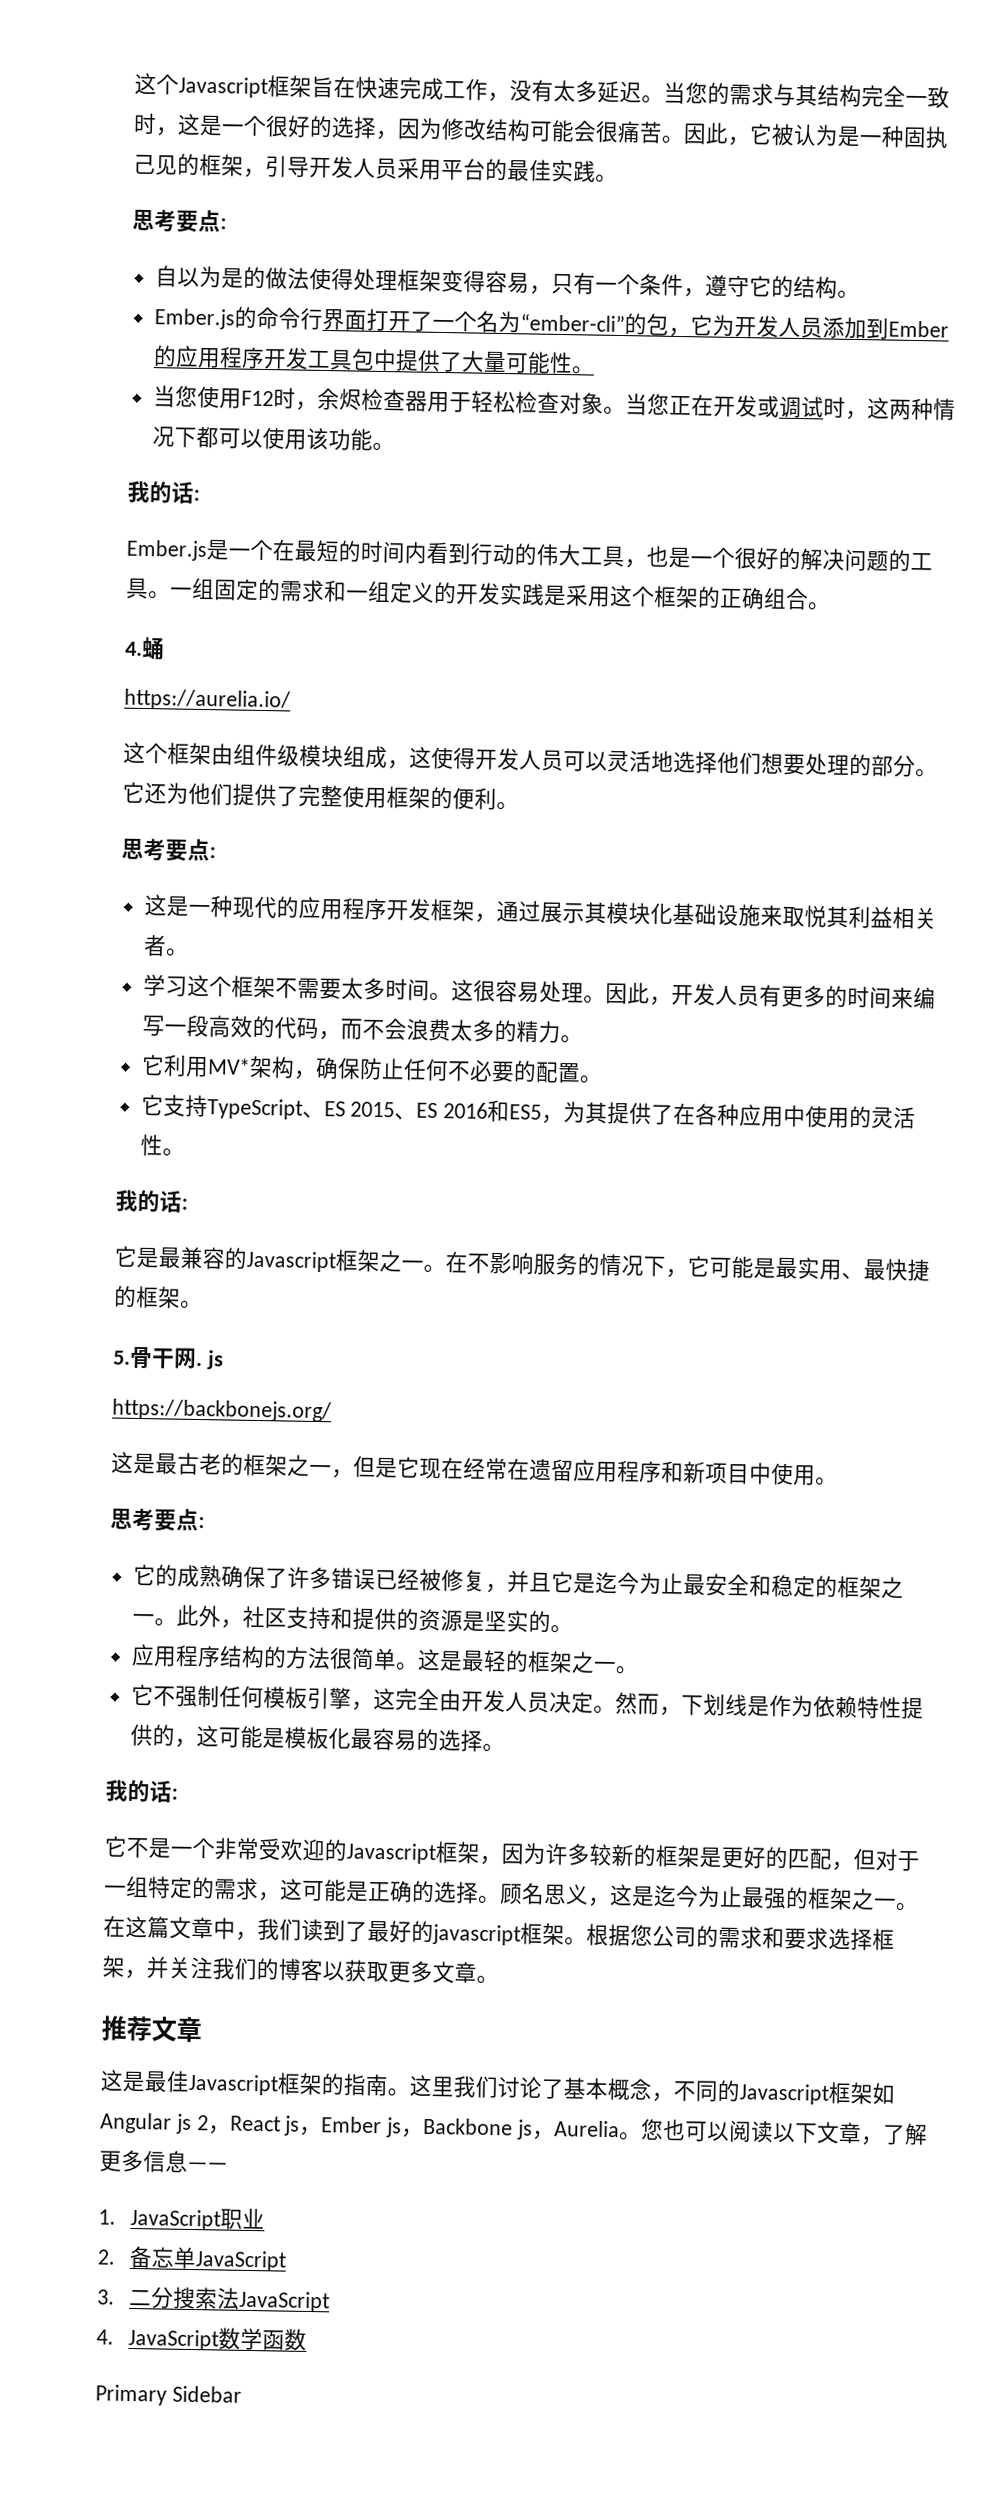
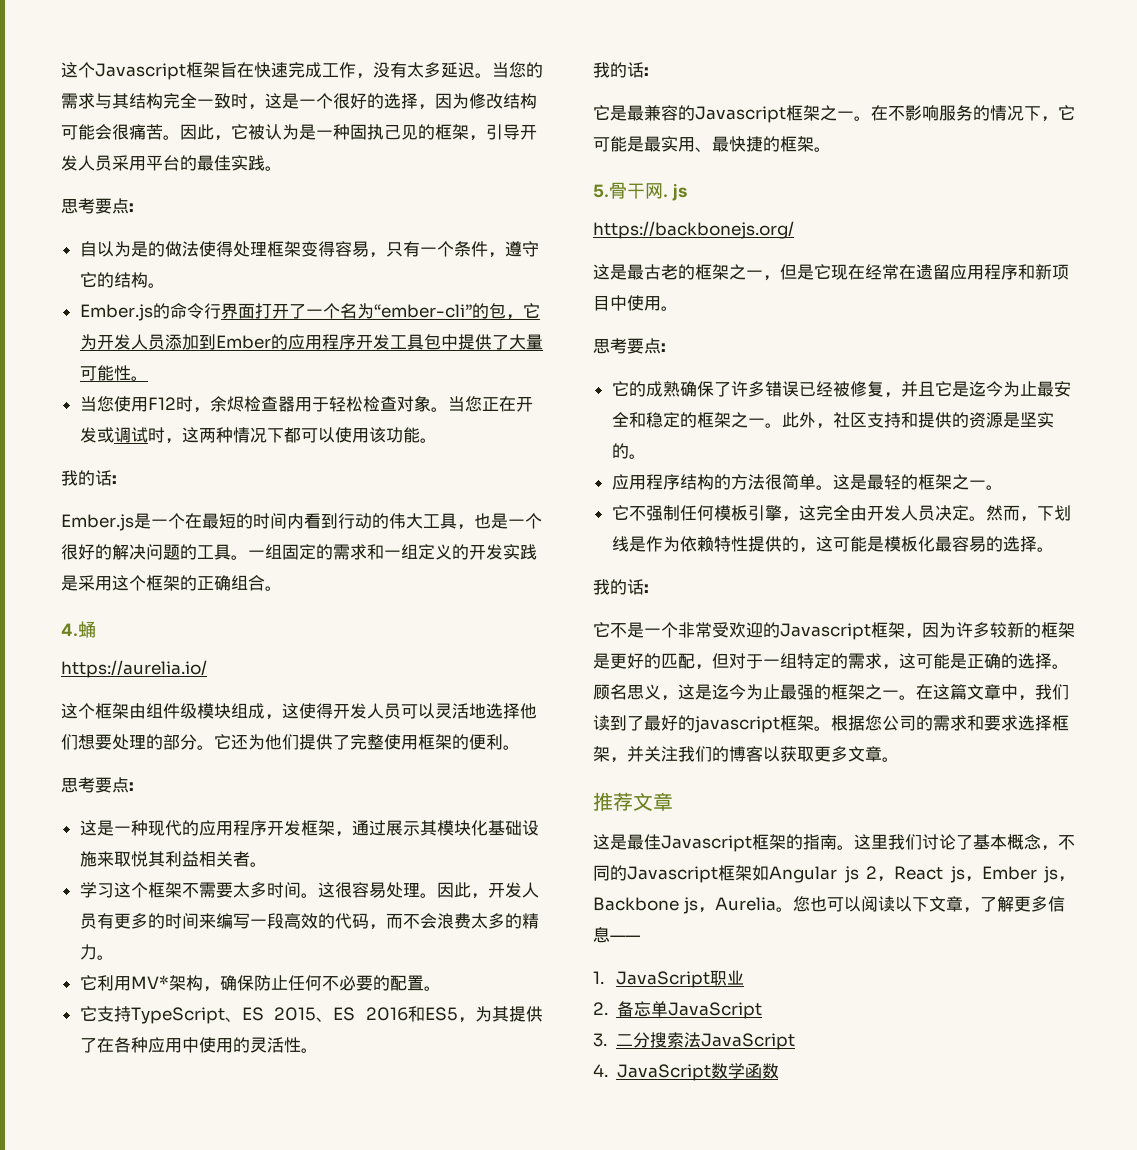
[95,2384,242,2406] // Primary Sidebar -> (779, 1071) none

